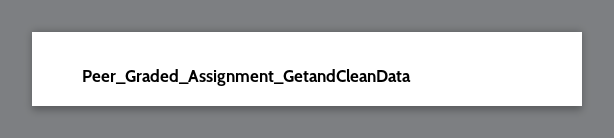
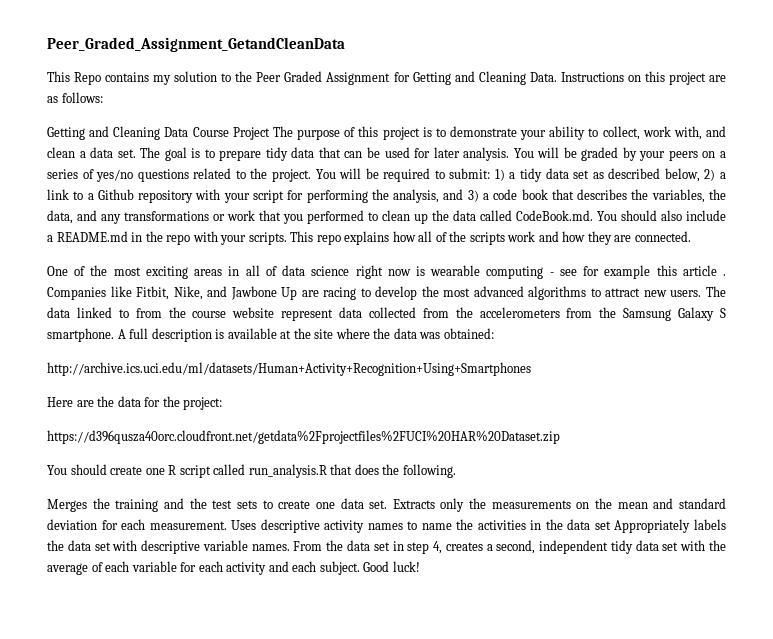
(411, 77) none -> [47,71,726,85] [47,92,103,103] [47,126,726,140] [47,147,727,161] [47,168,727,182] [47,189,727,203] [47,210,726,224] [47,231,691,245] [47,265,727,279] [47,286,726,300] [47,307,726,321] [47,328,494,342] [47,362,531,376] [47,396,223,410] [47,430,560,444] [47,464,456,478] [47,498,726,512] [47,519,727,533] [47,540,726,554] [47,561,420,575] // This Repo contains my solution to the Peer Graded Assignment for Getting and Cleaning Data. Instructions on this project are as follows: // Getting and Cleaning Data Course Project The purpose of this project is to demonstrate your ability to collect, work with, and clean a data set. The goal is to prepare tidy data that can be used for later analysis. You will be graded by your peers on a series of yes/no questions related to the project. You will be required to submit: 1) a tidy data set as described below, 2) a link to a Github repository with your script for performing the analysis, and 3) a code book that describes the variables, the data, and any transformations or work that you performed to clean up the data called CodeBook.md. You should also include a README.md in the repo with your scripts. This repo explains how all of the scripts work and how they are connected. // One of the most exciting areas in all of data science right now is wearable computing - see for example this article . Companies like Fitbit, Nike, and Jawbone Up are racing to develop the most advanced algorithms to attract new users. The data linked to from the course website represent data collected from the accelerometers from the Samsung Galaxy S smartphone. A full description is available at the site where the data was obtained: // http://archive.ics.uci.edu/ml/datasets/Human+Activity+Recognition+Using+Smartphones // Here are the data for the project: // https://d396qusza40orc.cloudfront.net/getdata%2Fprojectfiles%2FUCI%20HAR%20Dataset.zip // You should create one R script called run_analysis.R that does the following. // Merges the training and the test sets to create one data set. Extracts only the measurements on the mean and standard deviation for each measurement. Uses descriptive activity names to name the activities in the data set Appropriately labels the data set with descriptive variable names. From the data set in step 4, creates a second, independent tidy data set with the average of each variable for each activity and each subject. Good luck!

